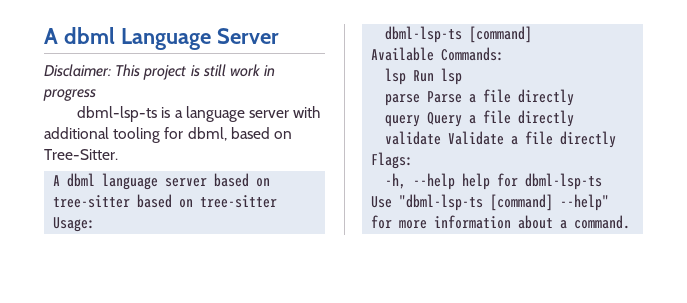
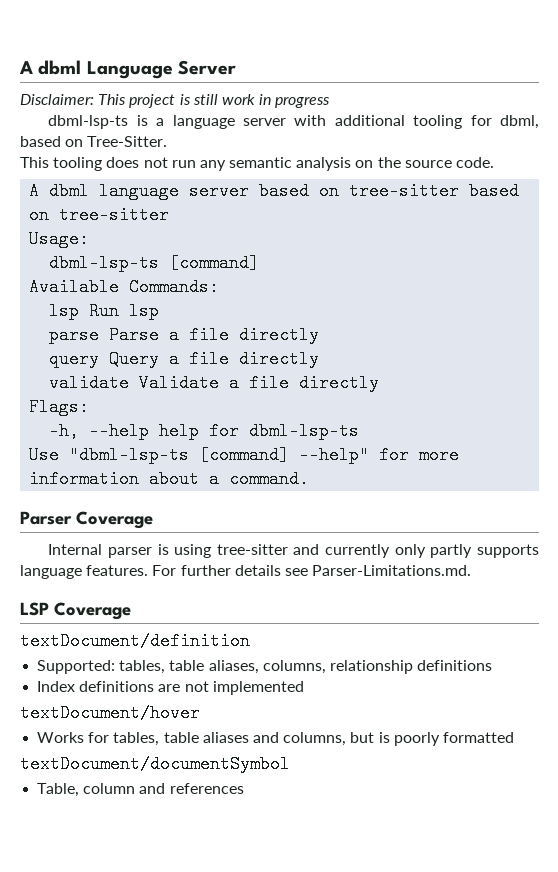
(118, 154) none -> [20,157,495,171] // This tooling does not run any semantic analysis on the source code.
(631, 222) none -> [20,511,153,529] [48,544,539,558] [20,565,472,579] [20,602,131,620] [20,632,250,650] [37,660,493,674] [37,681,304,695] [20,704,200,722] [37,732,514,746] [20,755,290,773] [37,783,244,797] // Parser Coverage // Internal parser is using tree-sitter and currently only partly supports language features. For further details see Parser-Limitations.md. // LSP Coverage // textDocument/definition // Supported: tables, table aliases, columns, relationship definitions // Index definitions are not implemented // textDocument/hover // Works for tables, table aliases and columns, but is poorly formatted // textDocument/documentSymbol // Table, column and references

